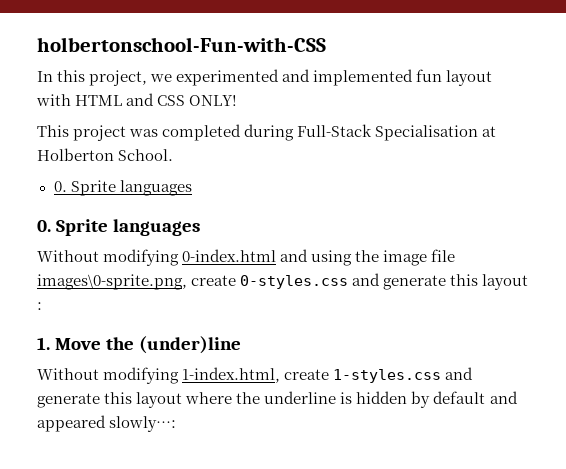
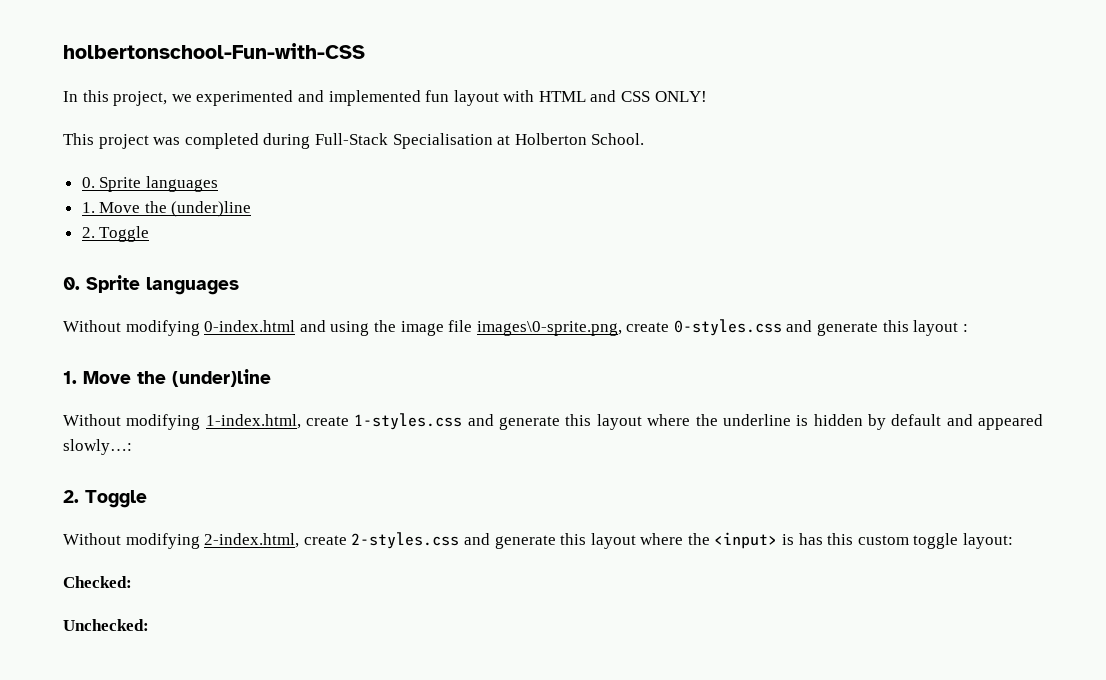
(192, 188) none -> [81,201,252,217] [81,226,150,242] // 1. Move the (under)line // 2. Toggle
(177, 424) none -> [63,490,147,508] [63,532,1014,549] [63,576,132,588] [63,619,149,631] // 2. Toggle // Without modifying 2-index.html, create 2-styles.css and generate this layout where the <input> is has this custom toggle layout: // Checked: // Unchecked:

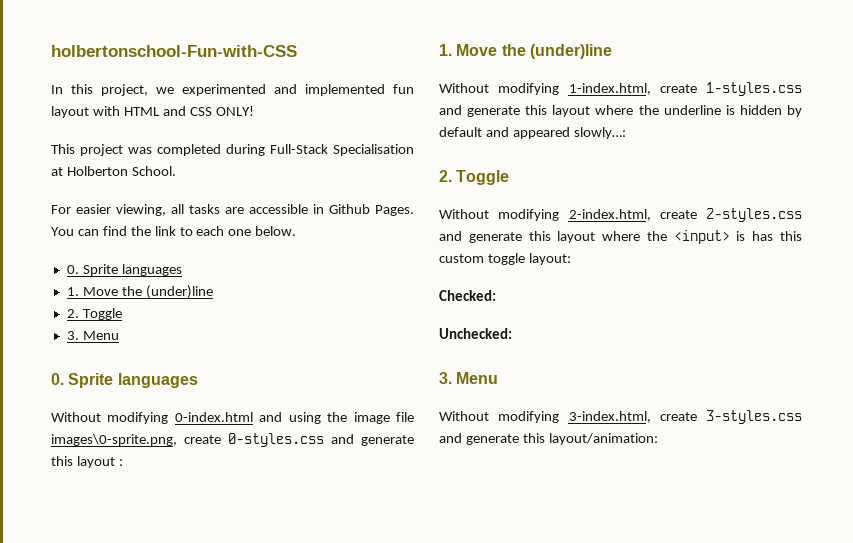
(645, 139) none -> [51,204,414,216] [51,226,297,236] // For easier viewing, all tasks are accessible in Github Pages. You can find the link to each one below.
(150, 234) none -> [66,331,119,340] // 3. Menu
(149, 625) none -> [439,372,499,384] [439,410,802,424] [439,433,658,445] // 3. Menu // Without modifying 3-index.html, create 3-styles.css and generate this layout/animation:

